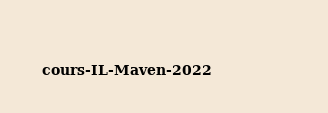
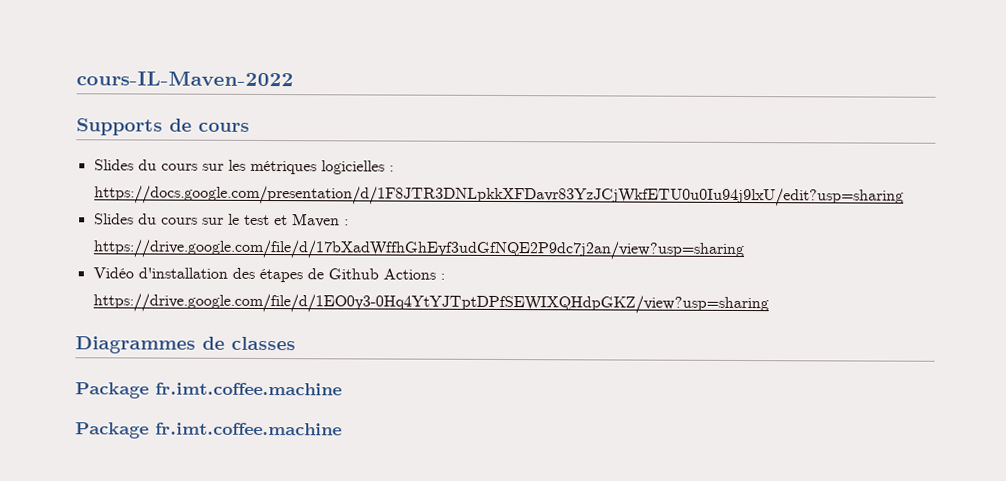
(212, 70) none -> [76,118,250,136] [93,159,394,175] [93,185,904,207] [93,213,349,228] [92,239,744,261] [92,267,445,283] [92,293,769,315] [75,336,296,354] [75,382,342,399] [75,422,342,439] // Supports de cours // Slides du cours sur les métriques logicielles : https://docs.google.com/presentation/d/1F8JTR3DNLpkkXFDavr83YzJCjWkfETU0u0Iu94j9lxU/edit?usp=sharing // Slides du cours sur le test et Maven : https://drive.google.com/file/d/17bXadWffhGhEyf3udGfNQE2P9dc7j2an/view?usp=sharing // Vidéo d'installation des étapes de Github Actions : https://drive.google.com/file/d/1EO0y3-0Hq4YtYJTptDPfSEWIXQHdpGKZ/view?usp=sharing // Diagrammes de classes // Package fr.imt.coffee.machine // Package fr.imt.coffee.machine

